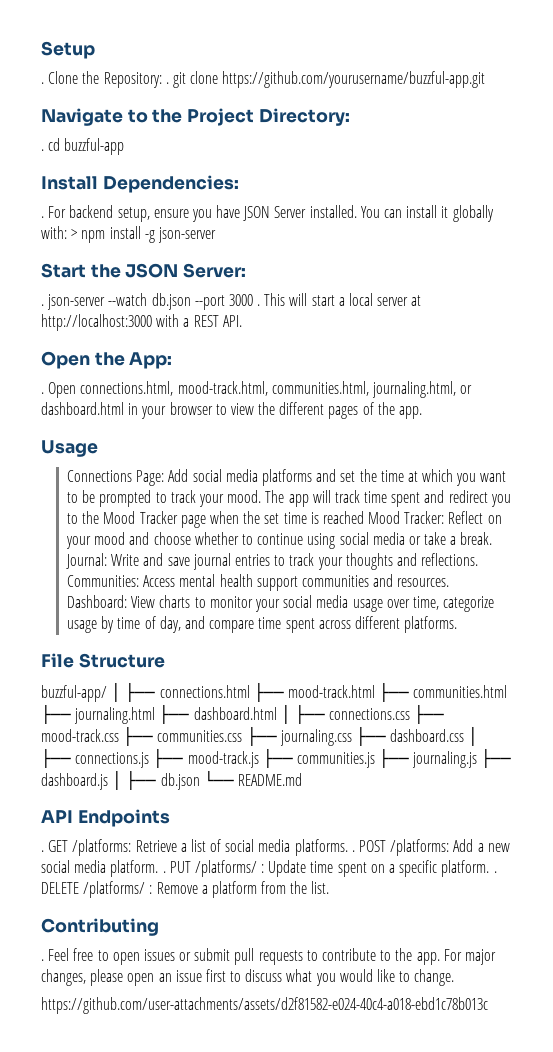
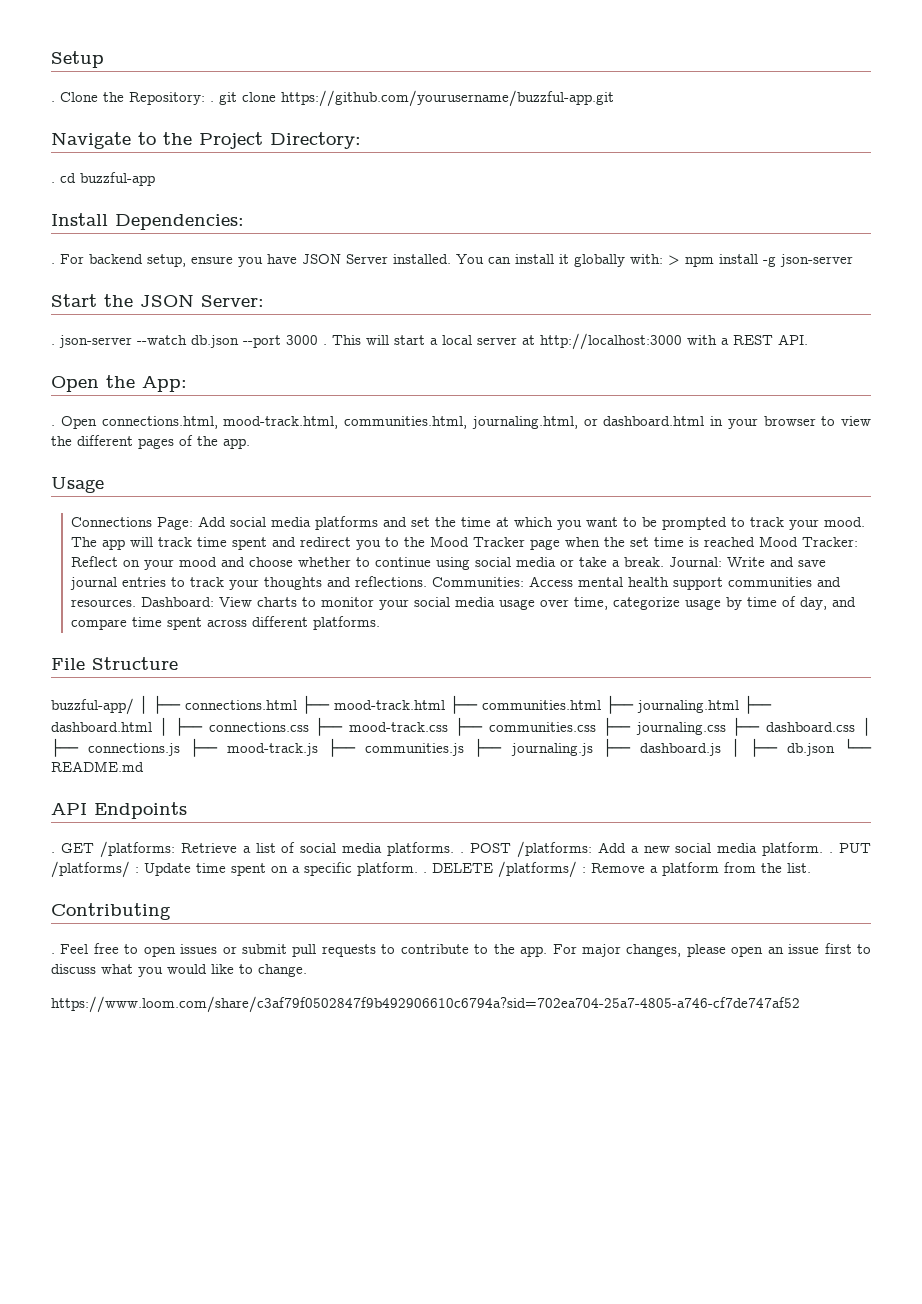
[41,997,488,1014] https://github.com/user-attachments/assets/d2f81582-e024-40c4-a018-ebd1c78b013c -> [51,996,800,1013] https://www.loom.com/share/c3af79f0502847f9b492906610c6794a?sid=702ea704-25a7-4805-a746-cf7de747af52

